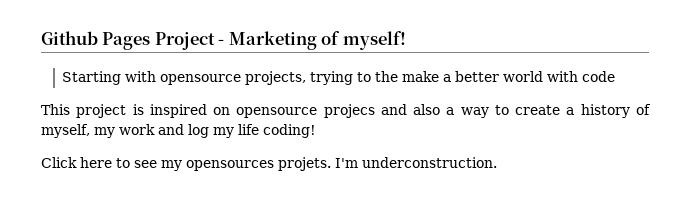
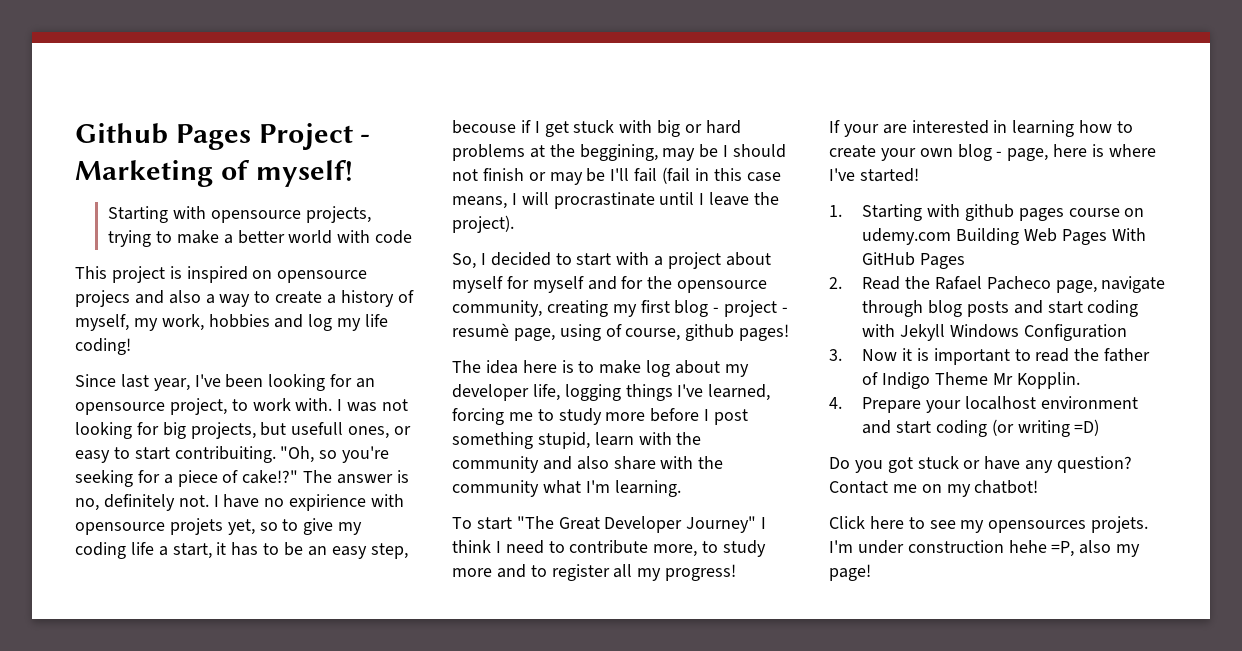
[375,71,399,82] the -> (172, 237) none
[119,124,155,135] work -> [161,314,270,331] work, hobbies
(316, 131) none -> [75,374,376,391] [75,398,409,415] [75,422,412,439] [75,446,390,463] [75,470,409,487] [75,494,405,511] [75,518,363,535] [75,542,408,559] [452,120,741,137] [452,144,787,161] [452,167,781,185] [452,192,780,209] [452,215,514,233] [452,252,771,269] [452,276,768,293] [452,300,789,317] [452,323,790,341] [452,360,749,377] [452,384,771,401] [452,408,749,425] [452,432,702,449] [452,456,724,473] [452,480,681,497] [452,516,767,533] [452,540,767,557] [452,564,737,581] [829,120,1134,137] [829,144,1156,161] [829,168,919,182] [829,204,1145,221] [862,228,1146,245] [862,252,965,269] [829,276,1166,293] [862,300,1139,317] [862,324,1127,341] [829,348,1151,365] [862,372,1080,389] [829,396,1138,413] [862,419,1100,437] [829,456,1133,473] [829,480,1039,497] // Since last year, I've been looking for an opensource project, to work with. I was not looking for big projects, but usefull ones, or easy to start contribuiting. "Oh, so you're seeking for a piece of cake!?" The answer is no, definitely not. I have no expirience with opensource projets yet, so to give my coding life a start, it has to be an easy step, becouse if I get stuck with big or hard problems at the beggining, may be I should not finish or may be I'll fail (fail in this case means, I will procrastinate until I leave the project). // So, I decided to start with a project about myself for myself and for the opensource community, creating my first blog - project - resumè page, using of course, github pages! // The idea here is to make log about my developer life, logging things I've learned, forcing me to study more before I post something stupid, learn with the community and also share with the community what I'm learning. // To start "The Great Developer Journey" I think I need to contribute more, to study more and to register all my progress! // If your are interested in learning how to create your own blog - page, here is where I've started! // 1. Starting with github pages course on udemy.com Building Web Pages With GitHub Pages // 2. Read the Rafael Pacheco page, navigate through blog posts and start coding with Jekyll Windows Configuration // 3. Now it is important to read the father of Indigo Theme Mr Kopplin. // 4. Prepare your localhost environment and start coding (or writing =D) // Do you got stuck or have any question? Contact me on my chatbot!
[362,157,497,168] underconstruction. -> [857,540,1141,557] [829,564,871,581] under construction hehe =P, also my page!

